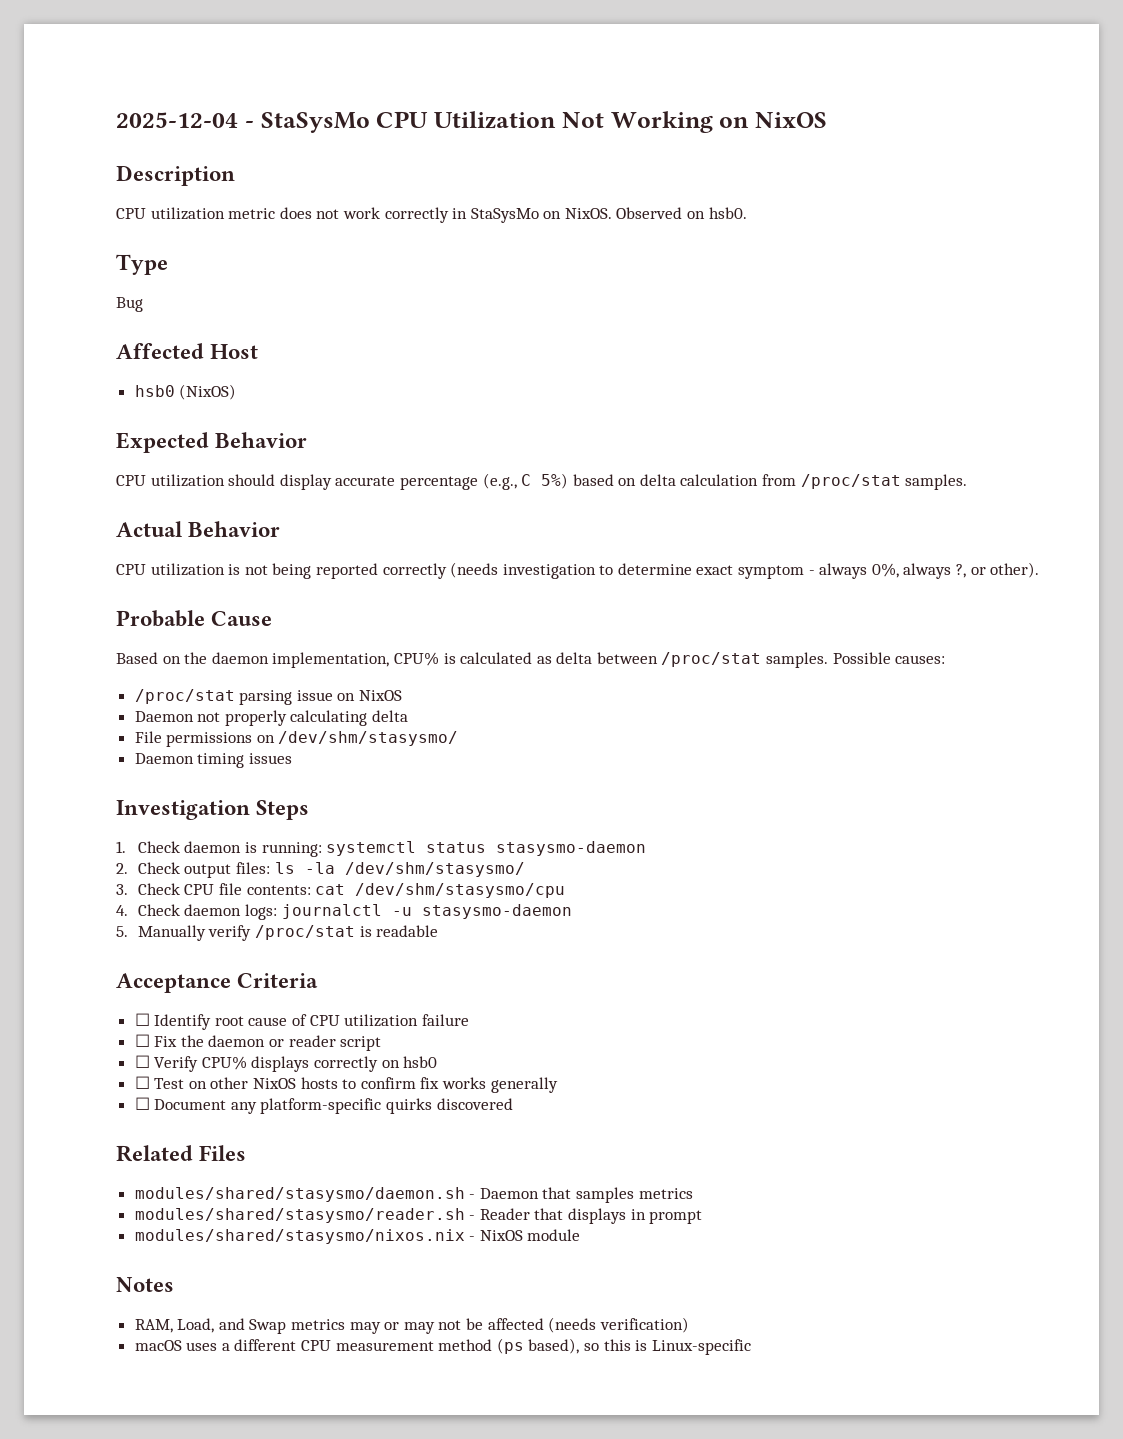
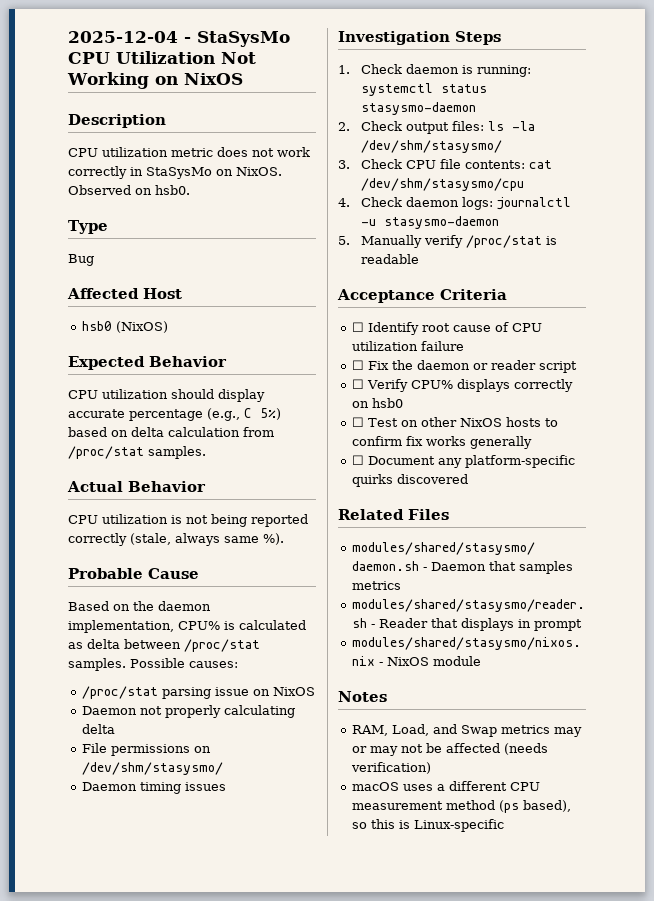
[450,562,1040,579] (needs investigation to determine exact symptom - always 0%, always ?, or other). -> [130,533,284,546] (stale, always same %).

